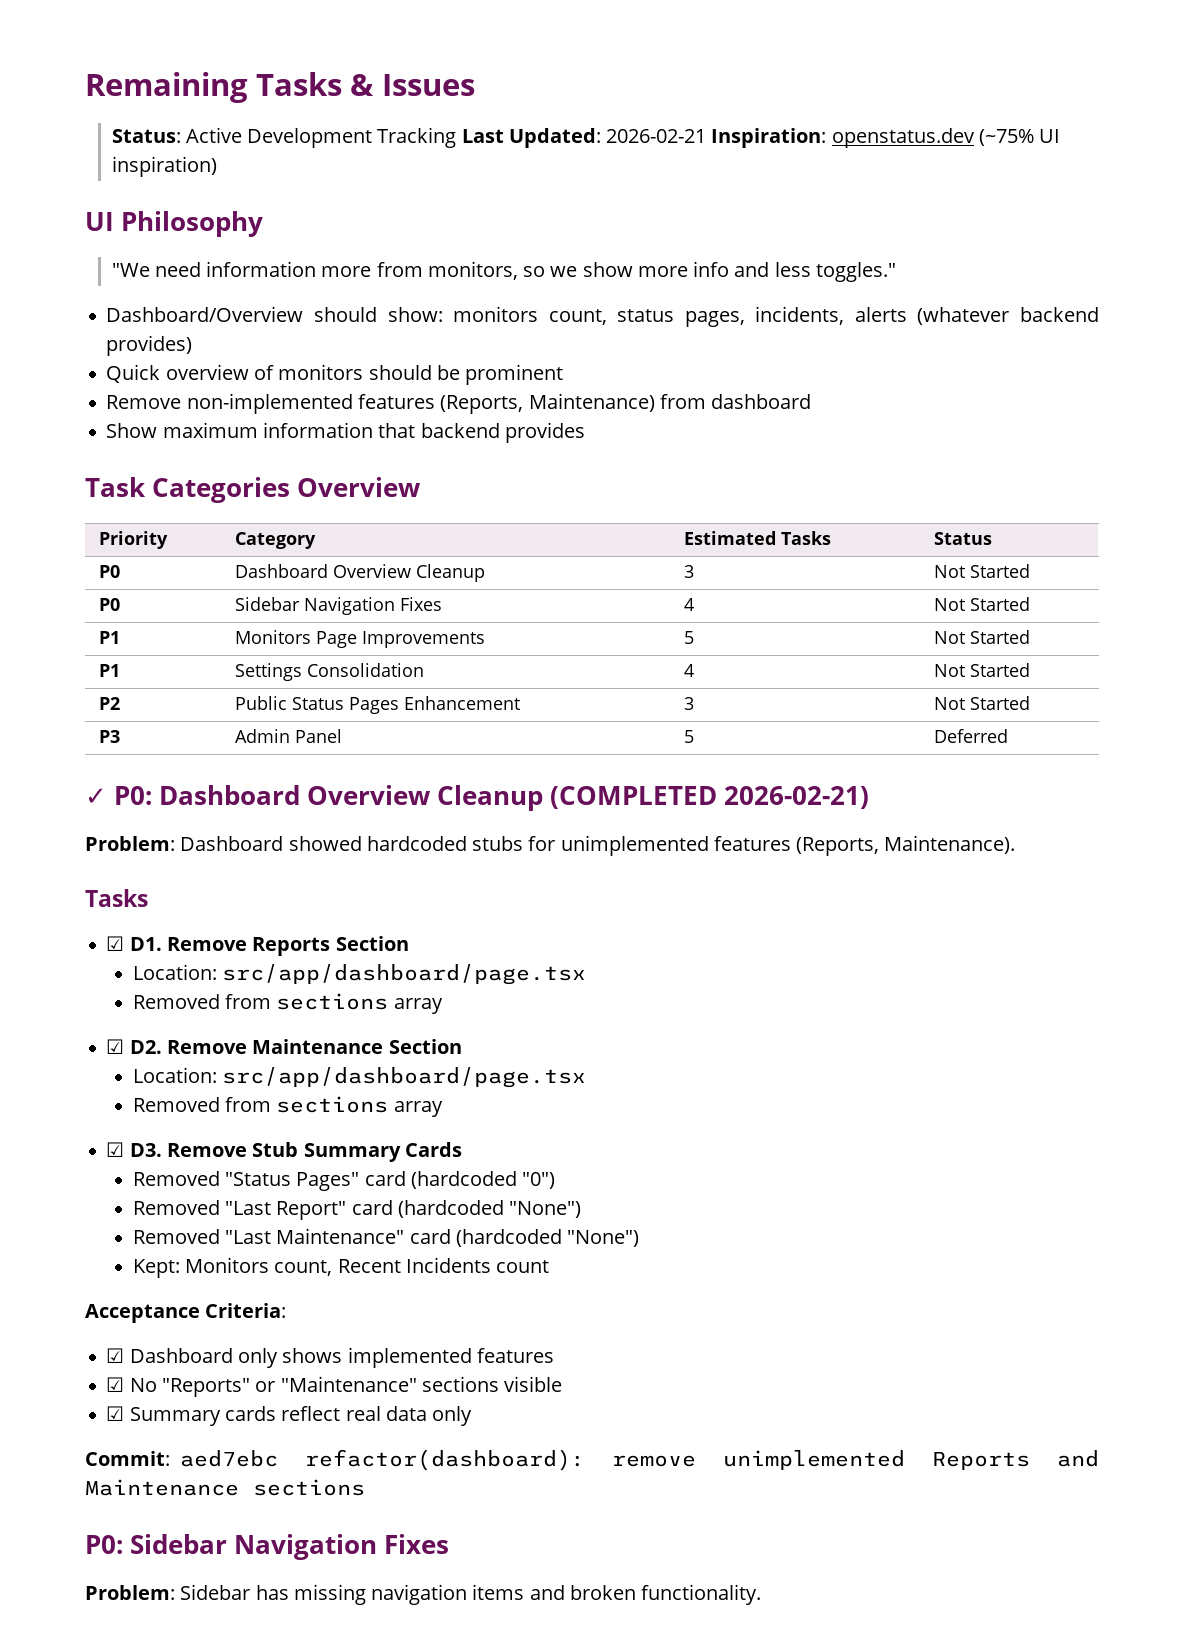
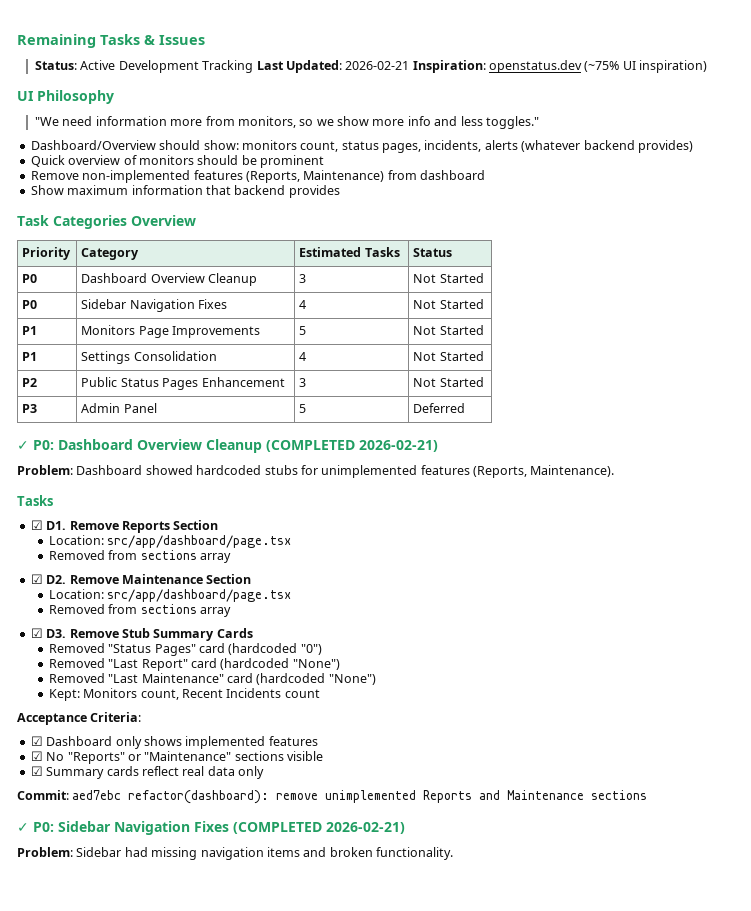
(365, 1487) none -> [17,823,29,832] ✓
(450, 1544) none -> [233,822,405,834] (COMPLETED 2026-02-21)
[255,1585,289,1600] has -> [124,847,148,857] had

